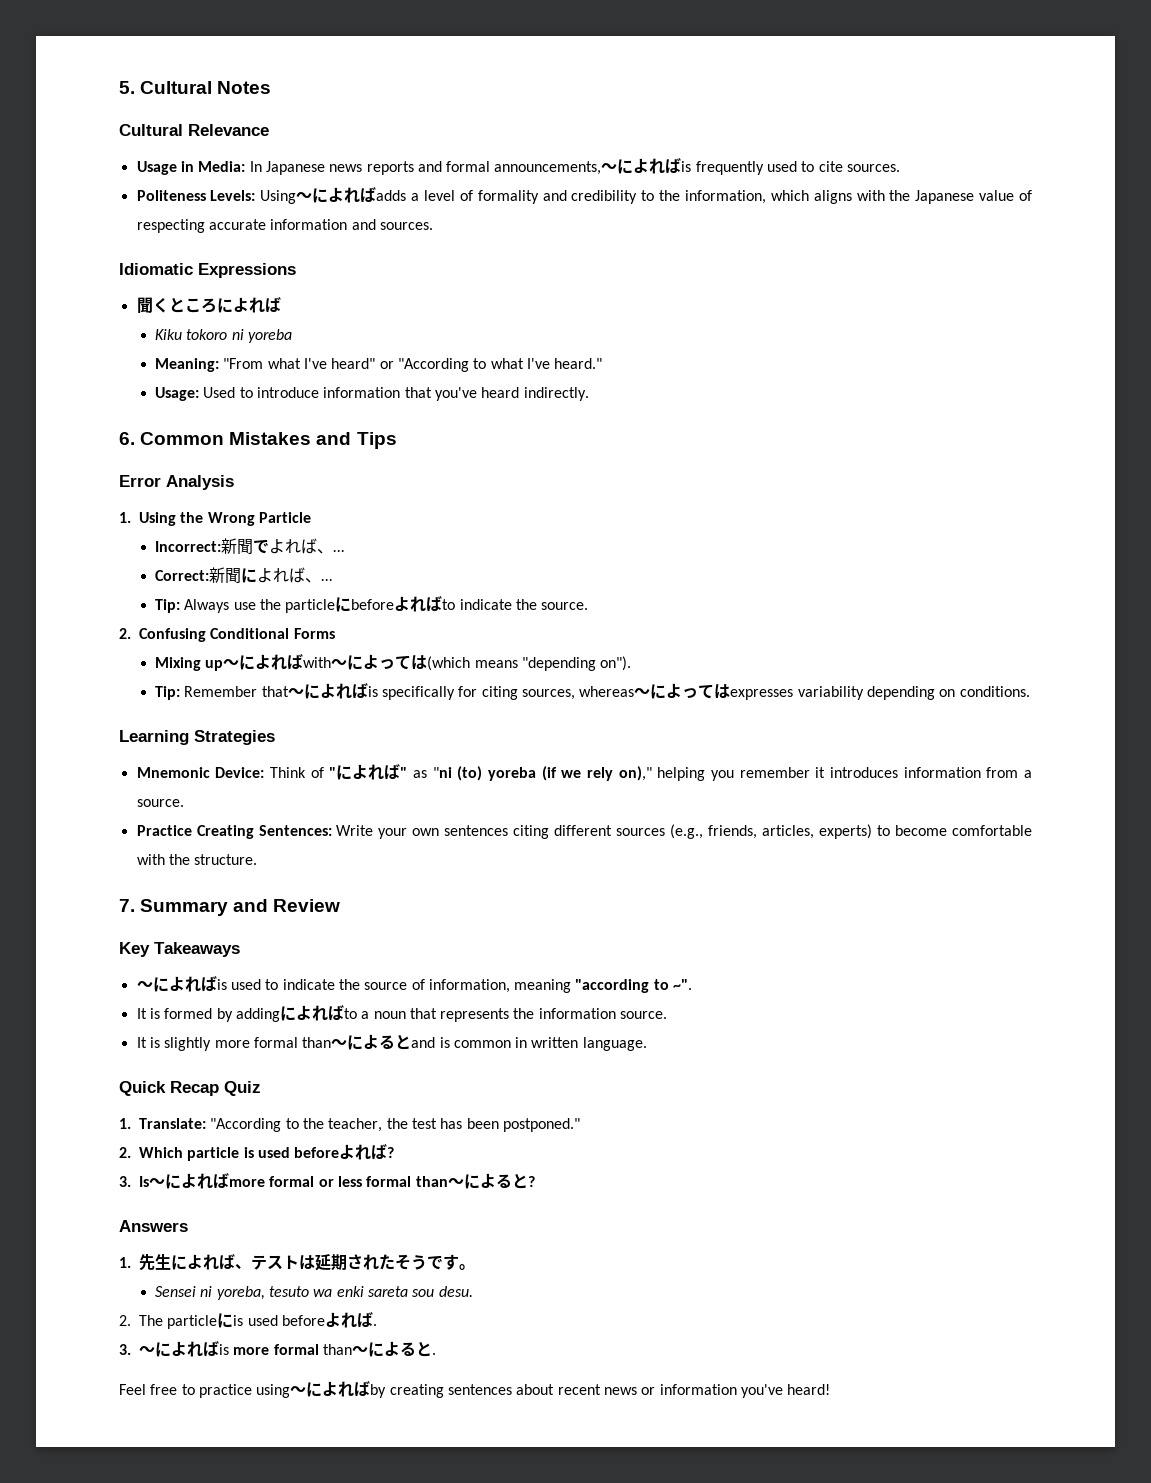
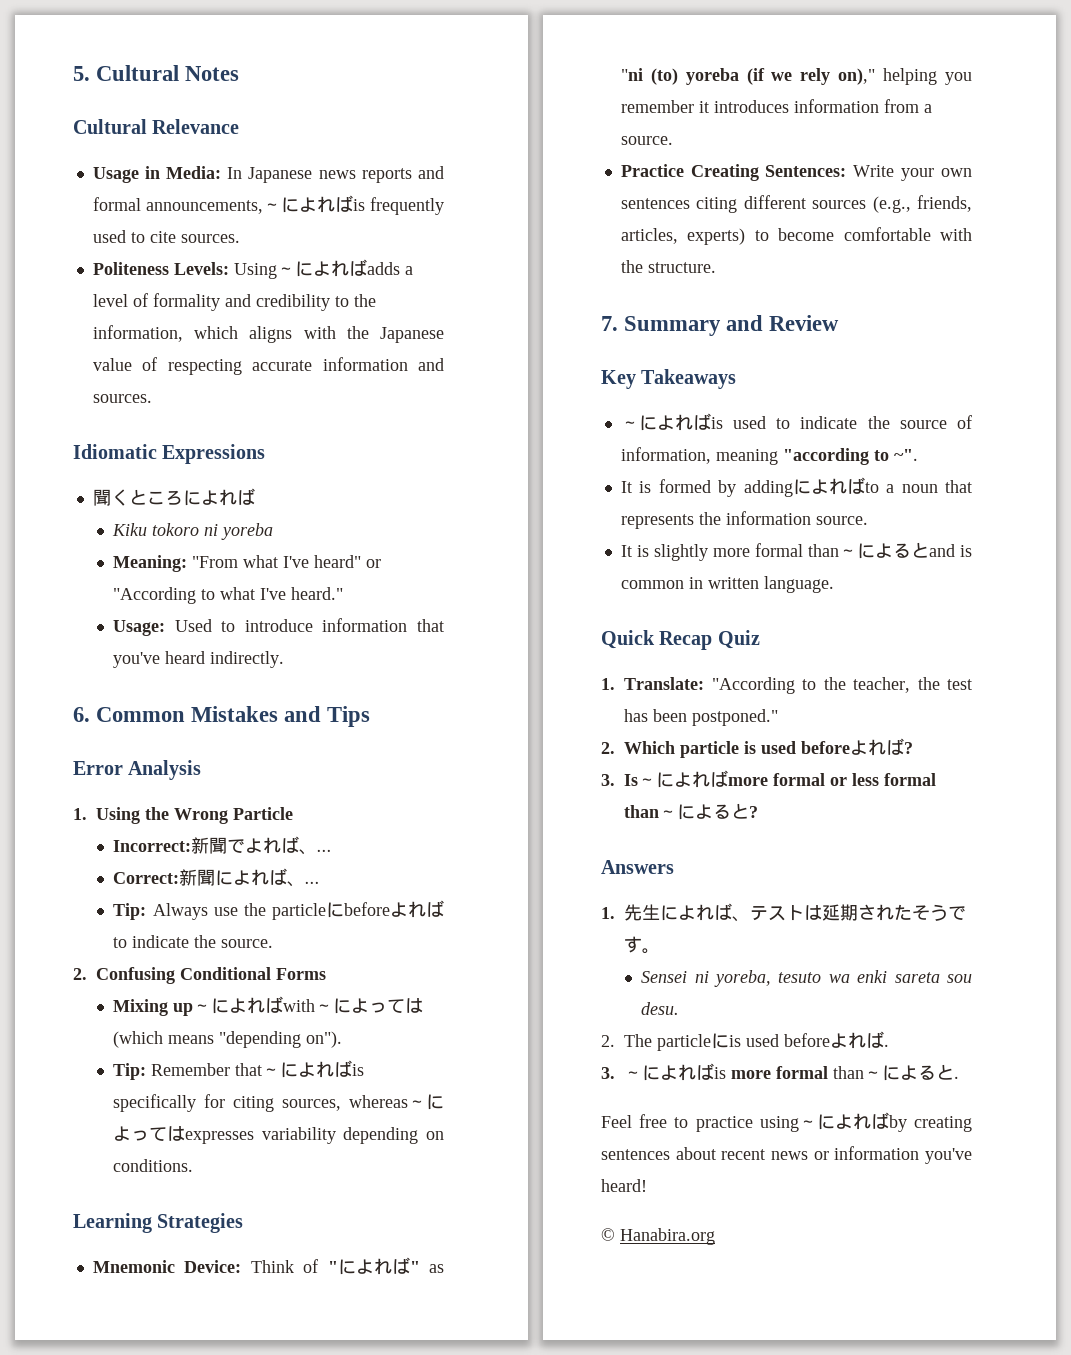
(831, 1389) none -> [601,1228,715,1245] // © Hanabira.org

